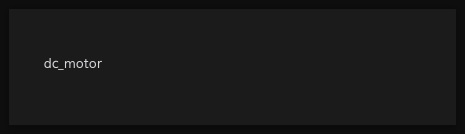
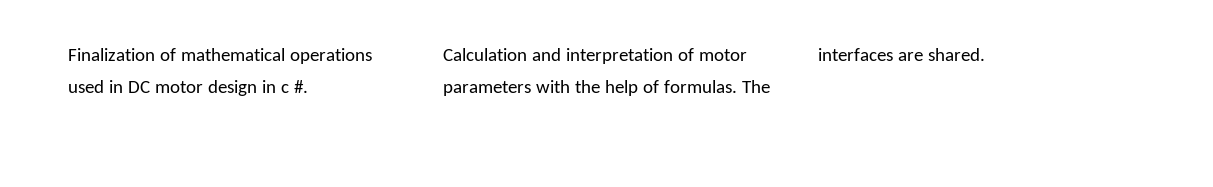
[44,58,102,70] dc_motor -> [68,48,372,64] [68,80,308,96] [443,48,747,64] [443,80,770,96] [818,48,985,61] Finalization of mathematical operations used in DC motor design in c #. Calculation and interpretation of motor parameters with the help of formulas. The interfaces are shared.

